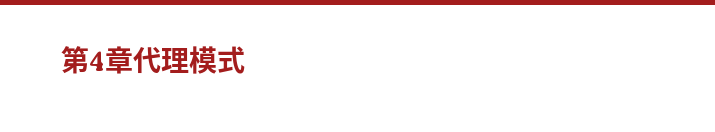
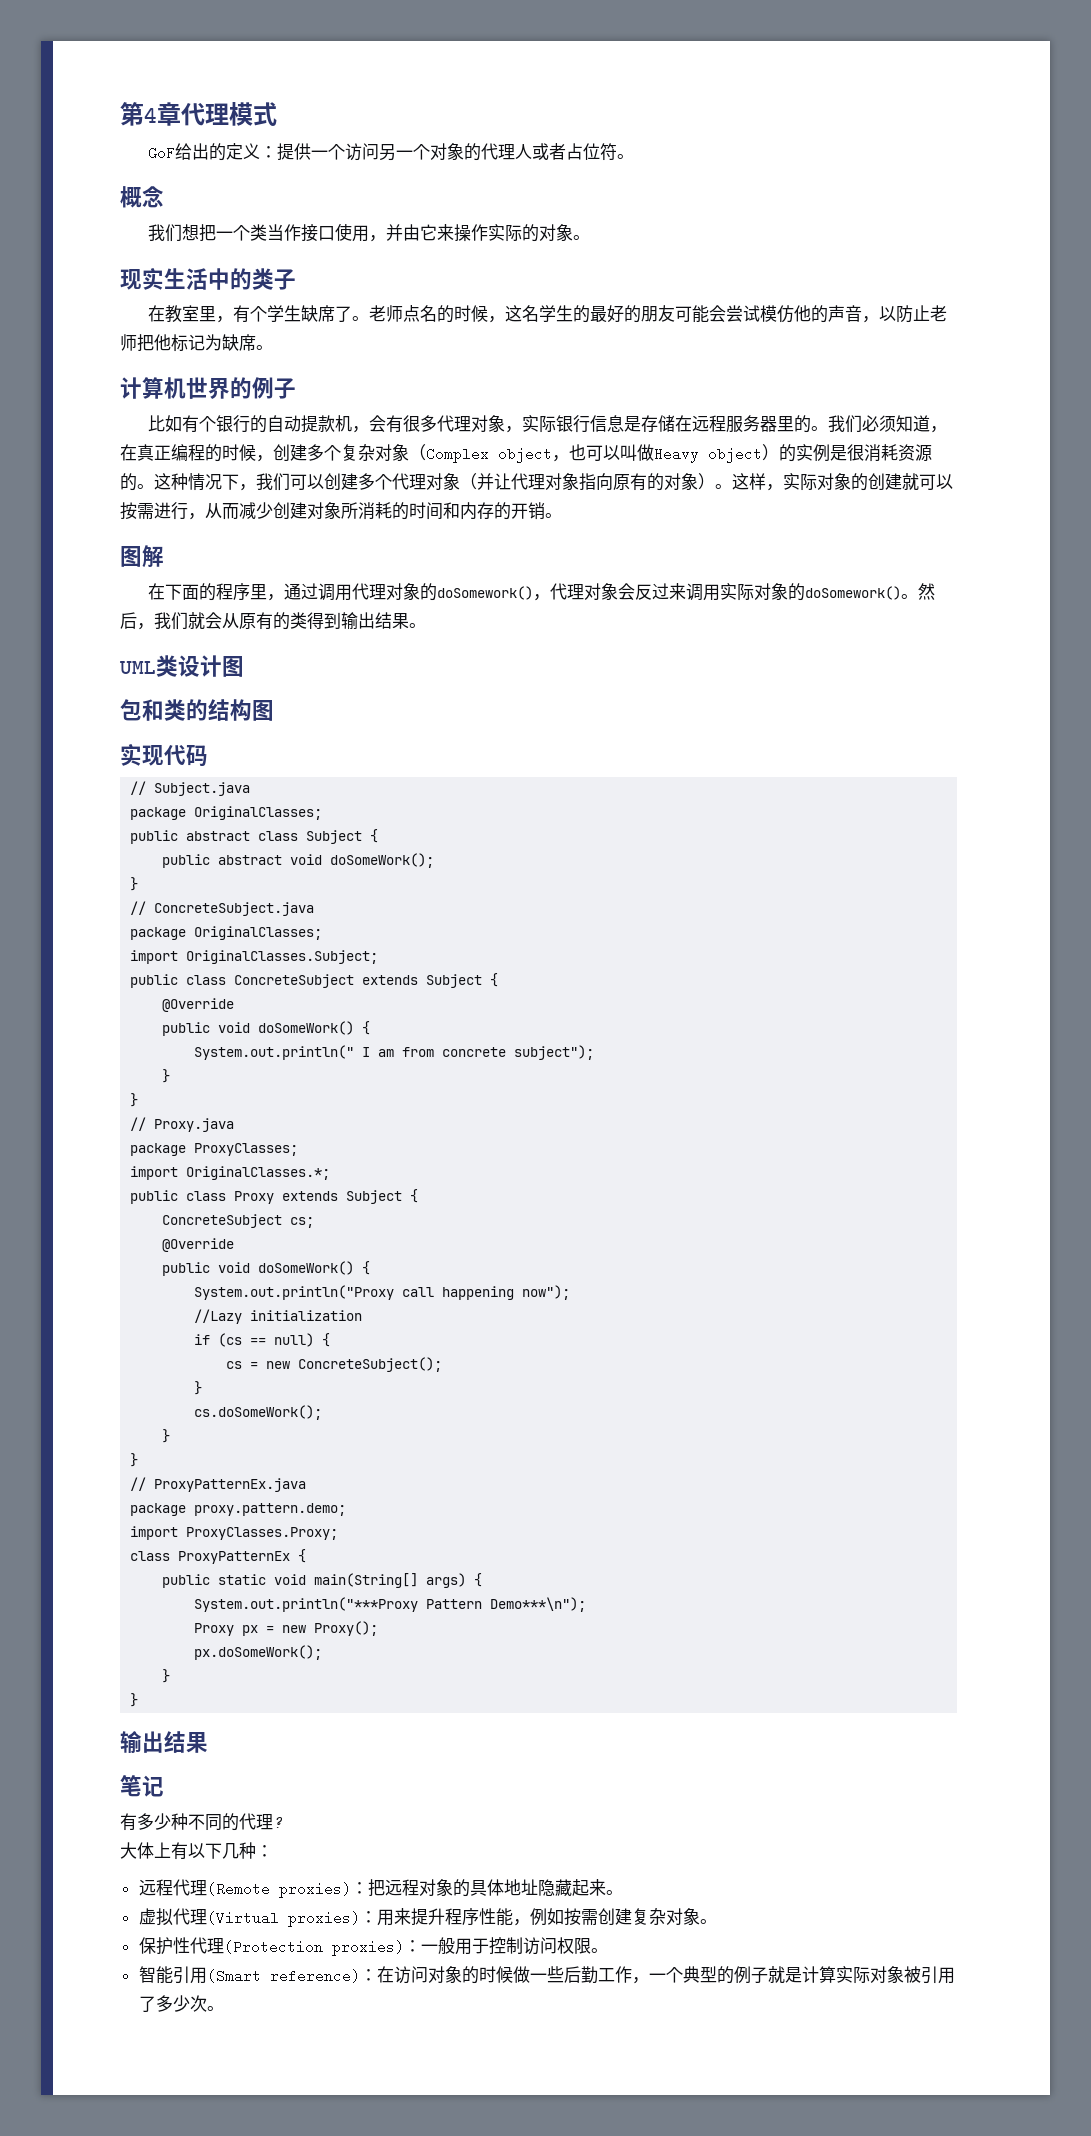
(245, 60) none -> [147,143,634,161] [120,186,164,208] [147,223,590,242] [120,267,296,290] [147,305,947,323] [120,334,273,352] [120,377,296,399] [147,415,947,433] [120,444,932,463] [120,473,953,491] [120,502,562,520] [120,545,164,568] [147,583,935,601] [120,612,426,630] [119,655,244,677] [120,699,274,721] [120,743,208,767] [130,781,251,796] [130,806,323,820] [130,829,379,844] [162,853,435,868] [130,877,139,891] [130,901,315,916] [130,926,323,940] [130,950,379,964] [130,973,499,988] [162,998,235,1012] [162,1021,371,1036] [194,1045,595,1060] [162,1069,171,1083] [130,1093,139,1107] [130,1117,235,1132] [130,1143,299,1156] [130,1166,331,1180] [130,1189,419,1204] [162,1214,315,1228] [162,1238,235,1252] [162,1261,371,1276] [194,1285,571,1300] [194,1309,363,1324] [194,1333,331,1347] [226,1357,443,1372] [194,1381,203,1395] [194,1405,323,1420] [162,1429,171,1443] [130,1453,139,1467] [130,1477,307,1492] [130,1503,347,1516] [130,1526,339,1540] [130,1549,307,1564] [162,1573,483,1588] [194,1597,587,1612] [194,1621,379,1636] [194,1645,323,1660] [162,1669,171,1683] [130,1693,139,1707] [120,1731,208,1753] [120,1775,164,1797] [120,1813,283,1831] [120,1842,273,1860] [138,1879,623,1898] [138,1908,717,1927] [138,1937,608,1956] [138,1966,955,1984] [138,1995,224,2012] // GoF给出的定义：提供一个访问另一个对象的代理人或者占位符。 // 概念 // 我们想把一个类当作接口使用，并由它来操作实际的对象。 // 现实生活中的类子 // 在教室里，有个学生缺席了。老师点名的时候，这名学生的最好的朋友可能会尝试模仿他的声音，以防止老师把他标记为缺席。 // 计算机世界的例子 // 比如有个银行的自动提款机，会有很多代理对象，实际银行信息是存储在远程服务器里的。我们必须知道，在真正编程的时候，创建多个复杂对象（Complex object，也可以叫做Heavy object）的实例是很消耗资源的。这种情况下，我们可以创建多个代理对象（并让代理对象指向原有的对象）。这样，实际对象的创建就可以按需进行，从而减少创建对象所消耗的时间和内存的开销。 // 图解 // 在下面的程序里，通过调用代理对象的doSomework()，代理对象会反过来调用实际对象的doSomework()。然后，我们就会从原有的类得到输出结果。 // UML类设计图 // 包和类的结构图 // 实现代码 // // Subject.java // package OriginalClasses; // public abstract class Subject { // public abstract void doSomeWork(); // } // // ConcreteSubject.java // package OriginalClasses; // import OriginalClasses.Subject; // public class ConcreteSubject extends Subject { // @Override // public void doSomeWork() { // System.out.println(" I am from concrete subject"); // } // } // // Proxy.java // package ProxyClasses; // import OriginalClasses.*; // public class Proxy extends Subject { // ConcreteSubject cs; // @Override // public void doSomeWork() { // System.out.println("Proxy call happening now"); // //Lazy initialization // if (cs == null) { // cs = new ConcreteSubject(); // } // cs.doSomeWork(); // } // } // // ProxyPatternEx.java // package proxy.pattern.demo; // import ProxyClasses.Proxy; // class ProxyPatternEx { // public static void main(String[] args) { // System.out.println("***Proxy Pattern Demo***\n"); // Proxy px = new Proxy(); // px.doSomeWork(); // } // } // 输出结果 // 笔记 // 有多少种不同的代理? // 大体上有以下几种： // 远程代理(Remote proxies)：把远程对象的具体地址隐藏起来。 // 虚拟代理(Virtual proxies)：用来提升程序性能，例如按需创建复杂对象。 // 保护性代理(Protection proxies)：一般用于控制访问权限。 // 智能引用(Smart reference)：在访问对象的时候做一些后勤工作，一个典型的例子就是计算实际对象被引用了多少次。

